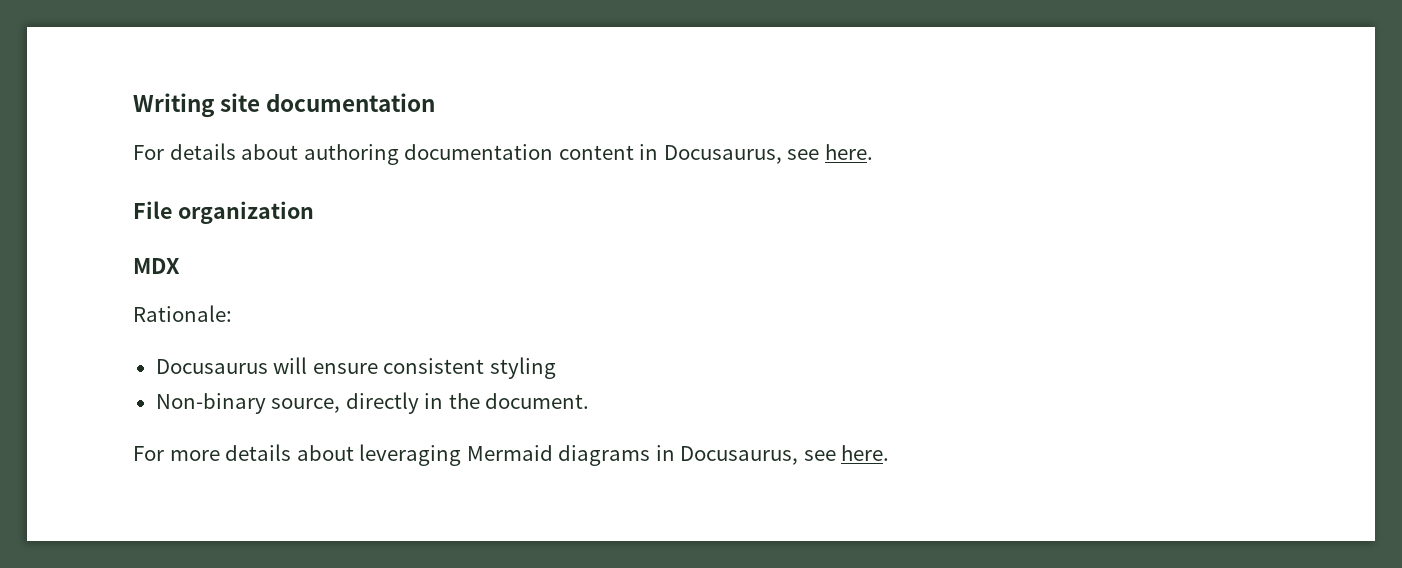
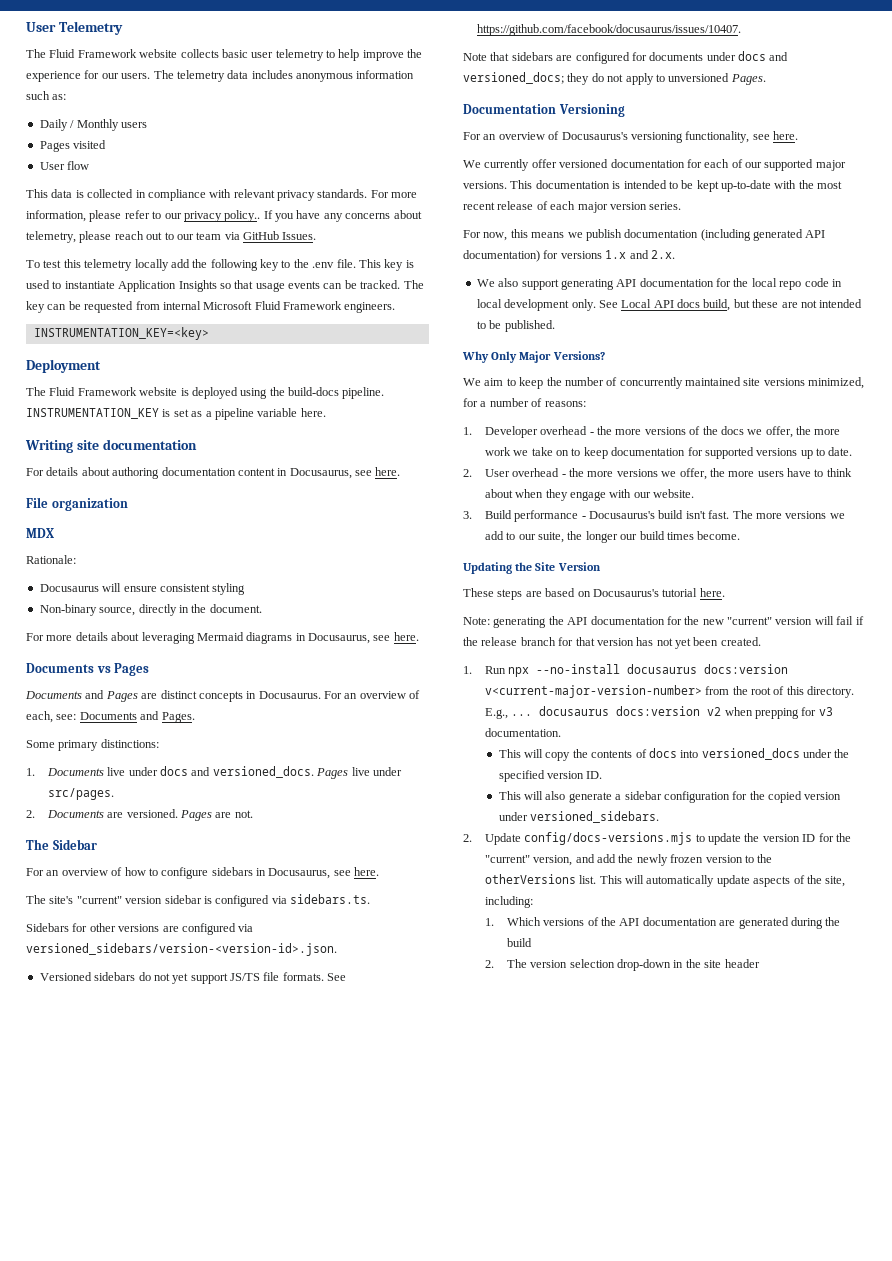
(133, 105) none -> [26,21,123,35] [26,49,423,61] [26,70,415,82] [26,91,67,100] [39,119,147,131] [39,140,107,152] [39,161,90,170] [26,189,418,201] [26,210,422,222] [26,231,317,243] [26,259,414,271] [26,280,424,292] [26,301,396,313] [33,327,209,340] [26,359,101,373] [26,387,385,399] [26,408,326,420] User Telemetry // The Fluid Framework website collects basic user telemetry to help improve the experience for our users. The telemetry data includes anonymous information such as: // Daily / Monthly users // Pages visited // User flow // This data is collected in compliance with relevant privacy standards. For more information, please refer to our privacy policy.. If you have any concerns about telemetry, please reach out to our team via GitHub Issues. // To test this telemetry locally add the following key to the .env file. This key is used to instantiate Application Insights so that usage events can be tracked. The key can be requested from internal Microsoft Fluid Framework engineers. // INSTRUMENTATION_KEY=<key> // Deployment // The Fluid Framework website is deployed using the build-docs pipeline. INSTRUMENTATION_KEY is set as a pipeline variable here. //
(890, 453) none -> [26,663,150,676] [25,690,421,702] [26,711,195,723] [26,739,159,751] [26,766,402,779] [47,788,114,800] [26,809,253,821] [26,839,97,850] [26,867,380,879] [26,894,370,907] [26,923,254,935] [26,943,337,956] [39,972,347,984] [476,24,741,36] [463,51,789,64] [463,72,766,85] [463,104,625,117] [463,131,798,143] [463,159,846,171] [463,180,843,192] [463,201,682,213] [463,229,826,241] [463,250,675,262] [476,278,842,290] [476,299,863,311] [476,320,555,332] [462,351,605,363] [463,377,865,389] [463,398,586,407] [463,426,841,438] [484,447,853,459] [463,468,852,480] [484,489,695,501] [463,510,845,522] [484,531,741,543] [463,562,601,574] [463,588,725,600] [463,616,864,628] [463,637,761,649] [463,664,789,677] [484,685,855,698] [484,706,833,719] [484,728,561,737] [498,748,850,761] [498,770,603,782] [498,791,842,803] [498,811,660,823] [463,832,851,845] [484,854,773,866] [484,874,846,887] [484,896,533,908] [484,917,841,929] [506,938,532,947] [484,959,760,971] // Documents vs Pages // Documents and Pages are distinct concepts in Docusaurus. For an overview of each, see: Documents and Pages. // Some primary distinctions: // 1. Documents live under docs and versioned_docs. Pages live under src/pages. // 2. Documents are versioned. Pages are not. // The Sidebar // For an overview of how to configure sidebars in Docusaurus, see here. // The site's "current" version sidebar is configured via sidebars.ts. // Sidebars for other versions are configured via versioned_sidebars/version-<version-id>.json. // Versioned sidebars do not yet support JS/TS file formats. See https://github.com/facebook/docusaurus/issues/10407. // Note that sidebars are configured for documents under docs and versioned_docs; they do not apply to unversioned Pages. // Documentation Versioning // For an overview of Docusaurus's versioning functionality, see here. // We currently offer versioned documentation for each of our supported major versions. This documentation is intended to be kept up-to-date with the most recent release of each major version series. // For now, this means we publish documentation (including generated API documentation) for versions 1.x and 2.x. // We also support generating API documentation for the local repo code in local development only. See Local API docs build, but these are not intended to be published. // Why Only Major Versions? // We aim to keep the number of concurrently maintained site versions minimized, for a number of reasons: // 1. Developer overhead - the more versions of the docs we offer, the more work we take on to keep documentation for supported versions up to date. // 2. User overhead - the more versions we offer, the more users have to think about when they engage with our website. // 3. Build performance - Docusaurus's build isn't fast. The more versions we add to our suite, the longer our build times become. // Updating the Site Version // These steps are based on Docusaurus's tutorial here. // Note: generating the API documentation for the new "current" version will fail if the release branch for that version has not yet been created. // 1. Run npx --no-install docusaurus docs:version v<current-major-version-number> from the root of this directory. E.g., ... docusaurus docs:version v2 when prepping for v3 documentation. // This will copy the contents of docs into versioned_docs under the specified version ID. // This will also generate a sidebar configuration for the copied version under versioned_sidebars. // 2. Update config/docs-versions.mjs to update the version ID for the "current" version, and add the newly frozen version to the otherVersions list. This will automatically update aspects of the site, including: // 1. Which versions of the API documentation are generated during the build // 2. The version selection drop-down in the site header

